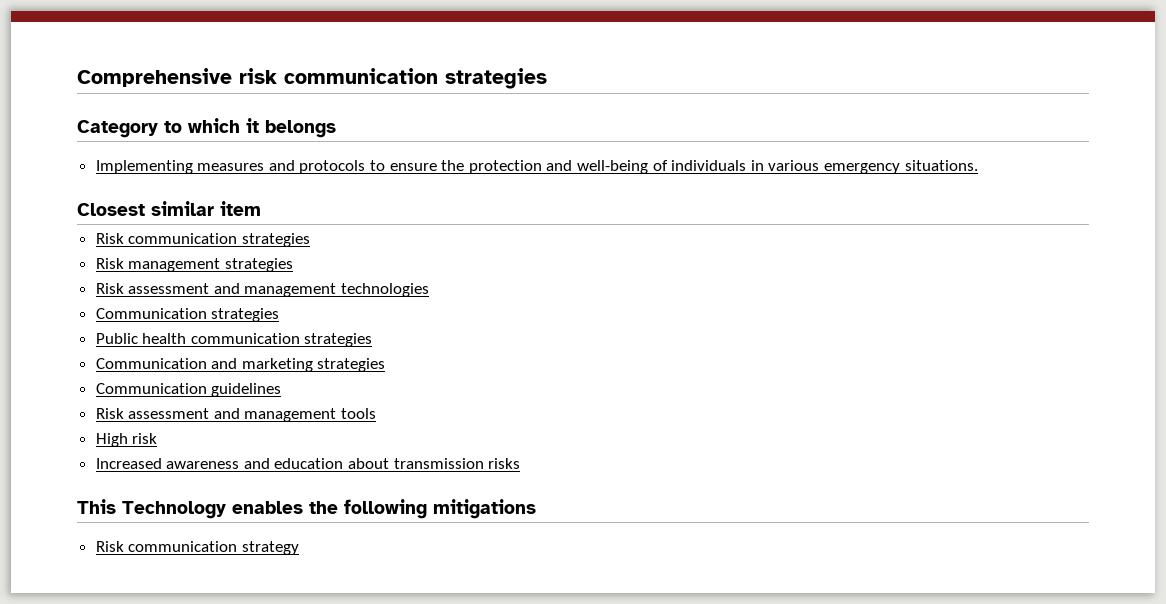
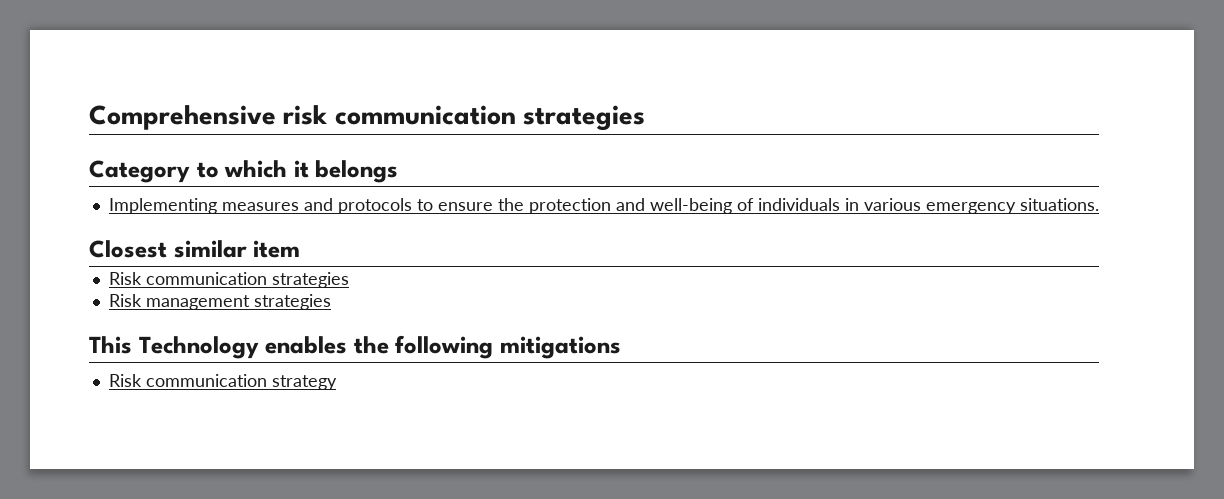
[95,283,430,297] [95,308,280,322] [95,333,373,347] [95,358,386,372] [95,383,282,397] [95,408,377,422] [95,433,158,447] [95,458,521,469] // Risk assessment and management technologies // Communication strategies // Public health communication strategies // Communication and marketing strategies // Communication guidelines // Risk assessment and management tools // High risk // Increased awareness and education about transmission risks -> (331, 302) none

